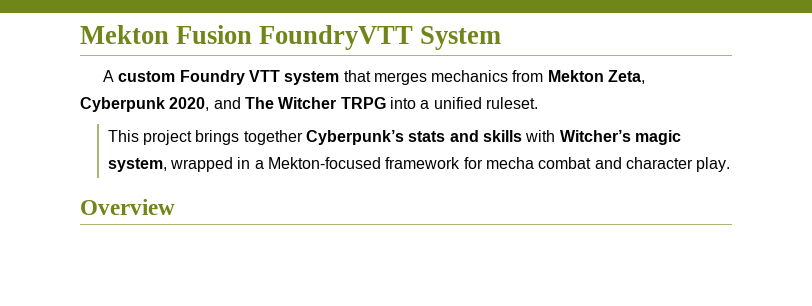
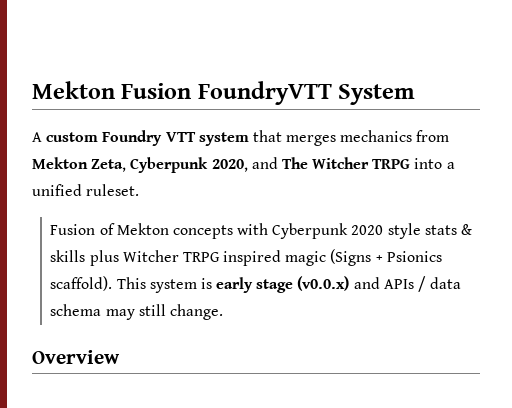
[107,130,682,145] [107,157,731,172] This project brings together Cyberpunk’s stats and skills with Witcher’s magic system, wrapped in a Mekton-focused framework for mecha combat and character play. -> [50,223,473,239] [50,249,442,266] [50,276,462,293] [50,304,223,320] Fusion of Mekton concepts with Cyberpunk 2020 style stats & skills plus Witcher TRPG inspired magic (Signs + Psionics scaffold). This system is early stage (v0.0.x) and APIs / data schema may still change.

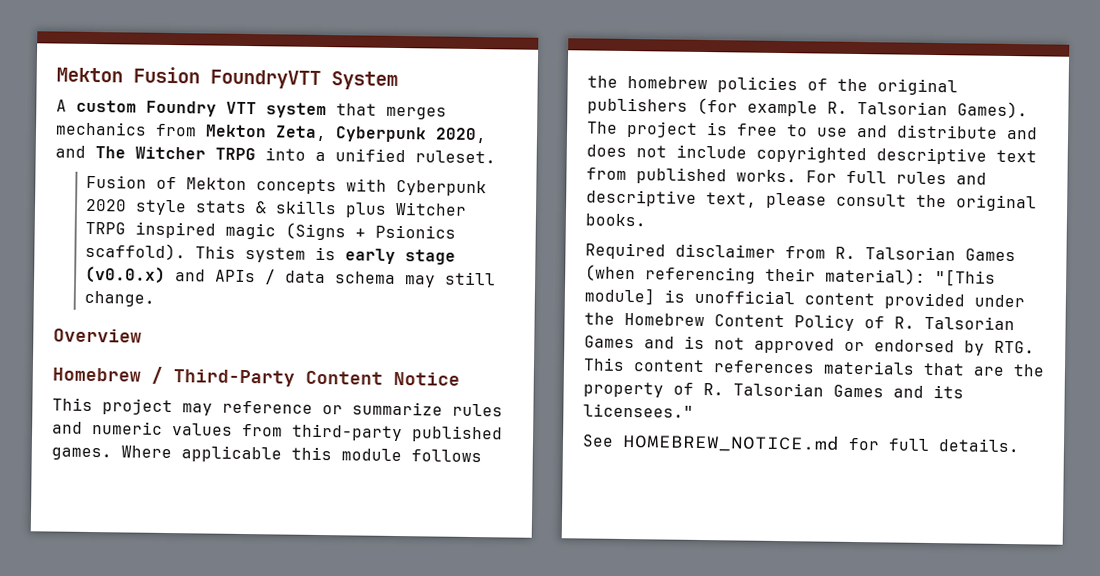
(120, 357) none -> [52,366,460,387] [52,397,503,417] [52,421,503,443] [51,445,482,463] [587,75,958,96] [587,97,1028,119] [587,120,1038,140] [586,144,1037,165] [586,167,987,185] [586,189,1037,212] [585,213,646,227] [585,242,1016,262] [585,264,996,287] [584,287,1025,310] [584,312,1015,331] [584,335,1035,356] [583,357,1045,377] [583,381,964,399] [583,403,694,418] [582,432,1020,453] // Homebrew / Third-Party Content Notice // This project may reference or summarize rules and numeric values from third-party published games. Where applicable this module follows the homebrew policies of the original publishers (for example R. Talsorian Games). The project is free to use and distribute and does not include copyrighted descriptive text from published works. For full rules and descriptive text, please consult the original books. // Required disclaimer from R. Talsorian Games (when referencing their material): "[This module] is unofficial content provided under the Homebrew Content Policy of R. Talsorian Games and is not approved or endorsed by RTG. This content references materials that are the property of R. Talsorian Games and its licensees." // See HOMEBREW_NOTICE.md for full details.

